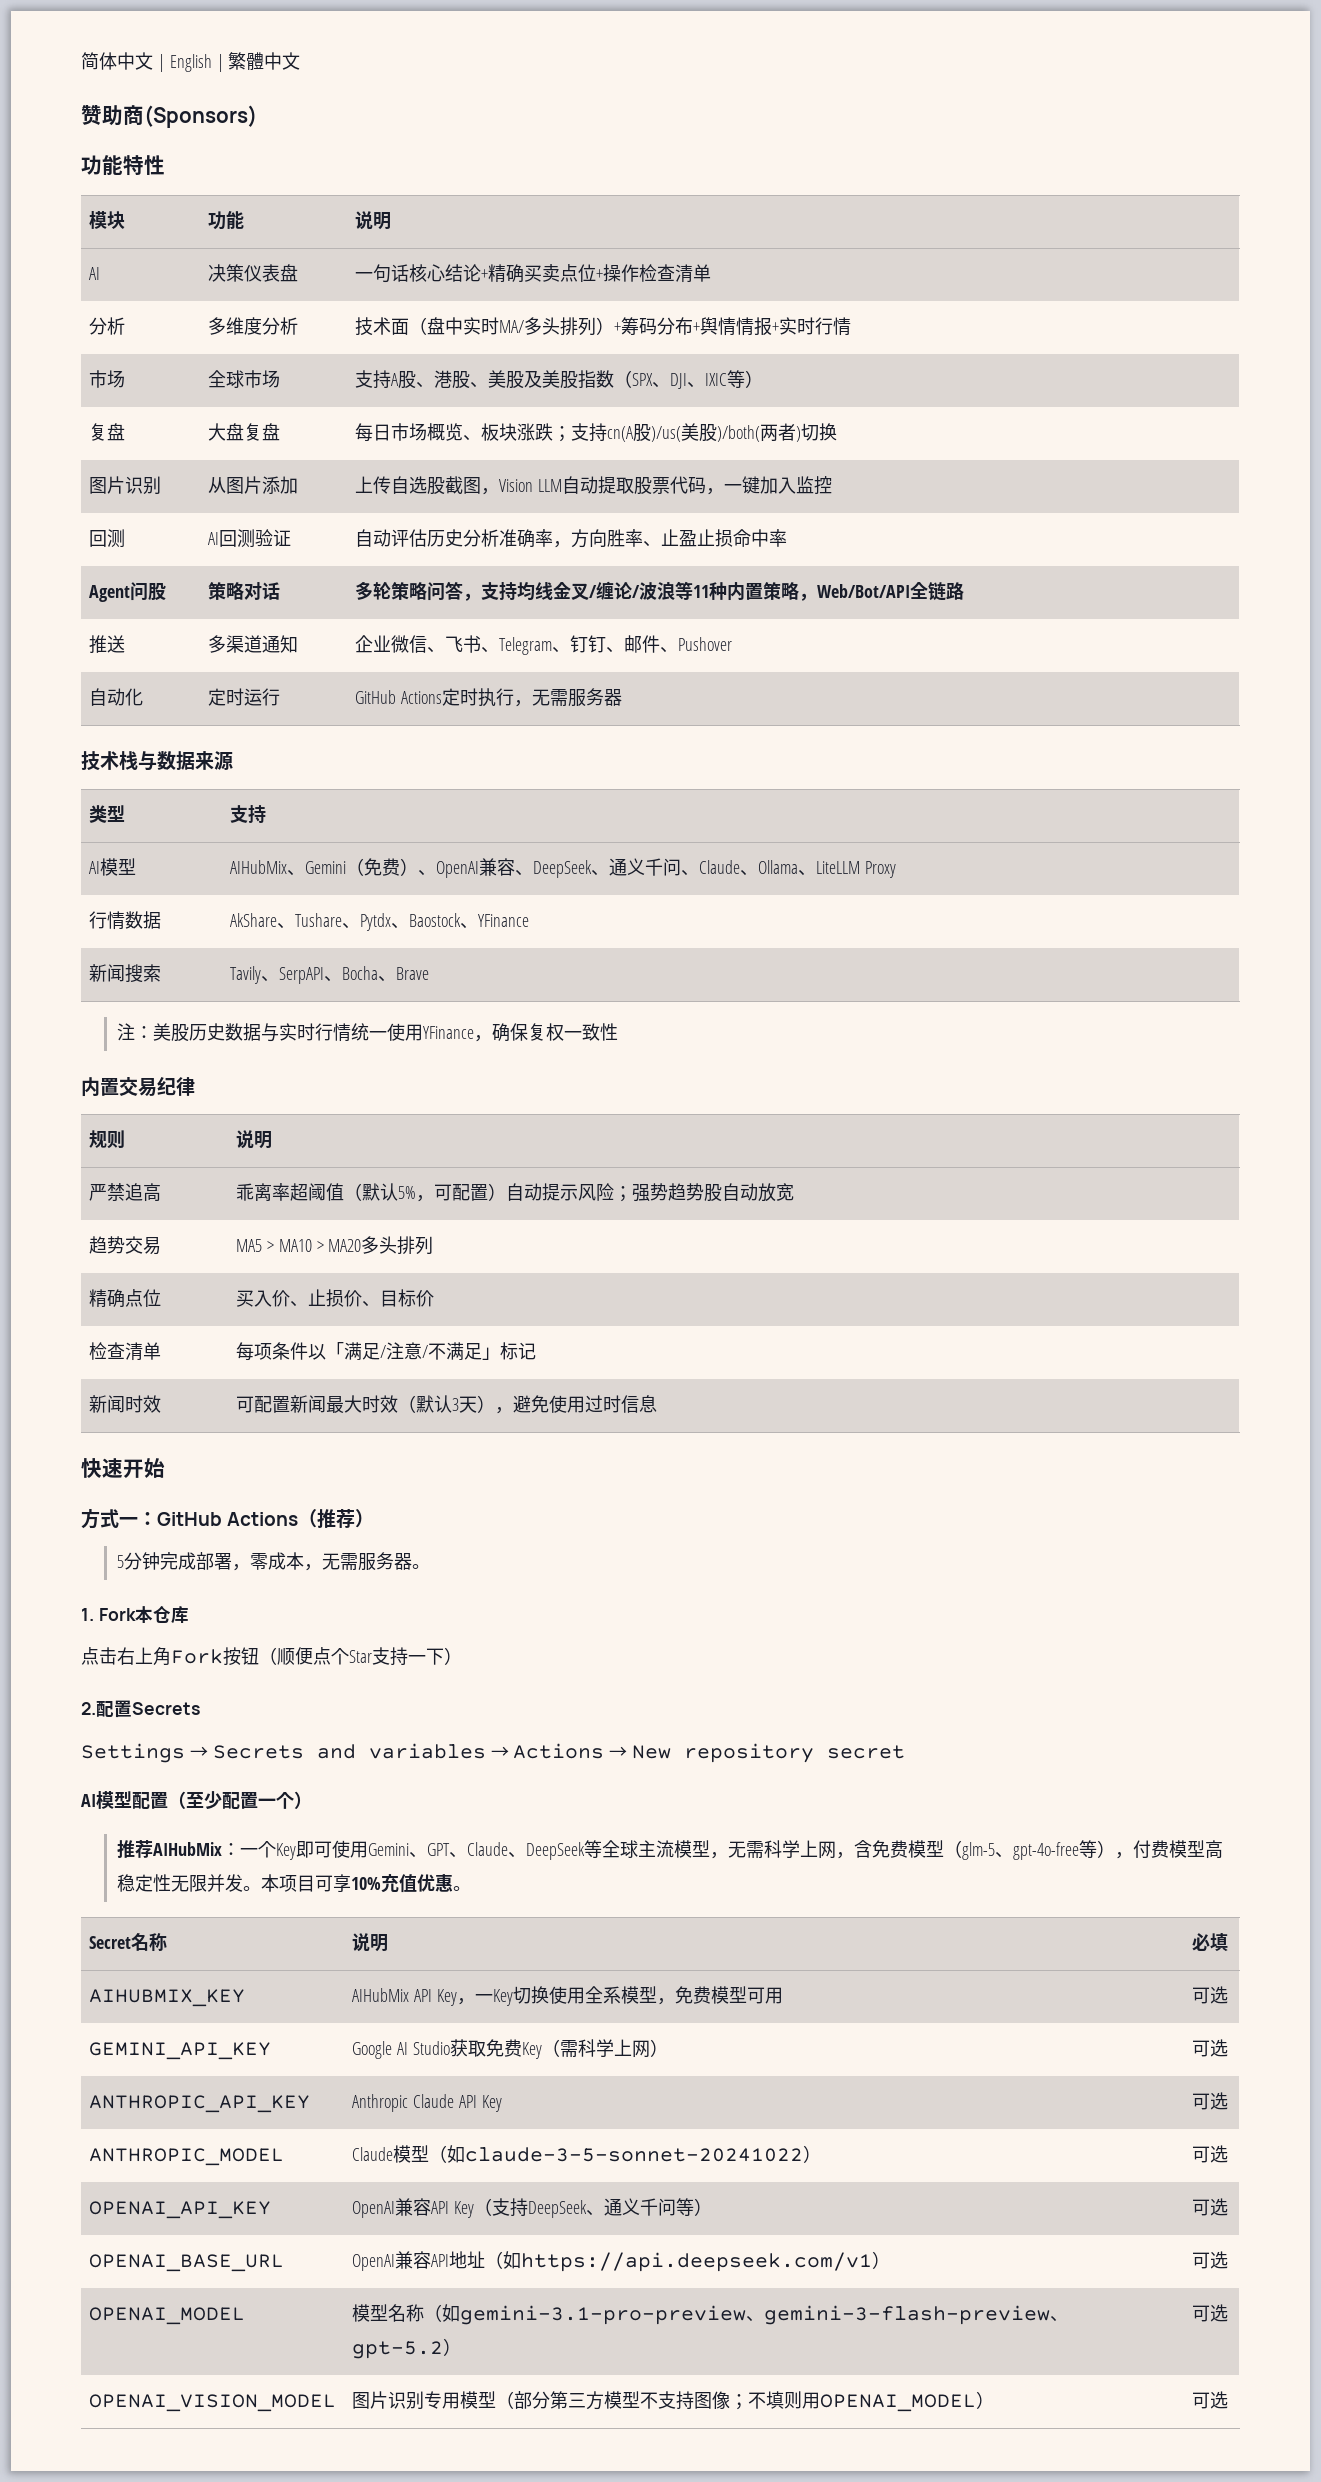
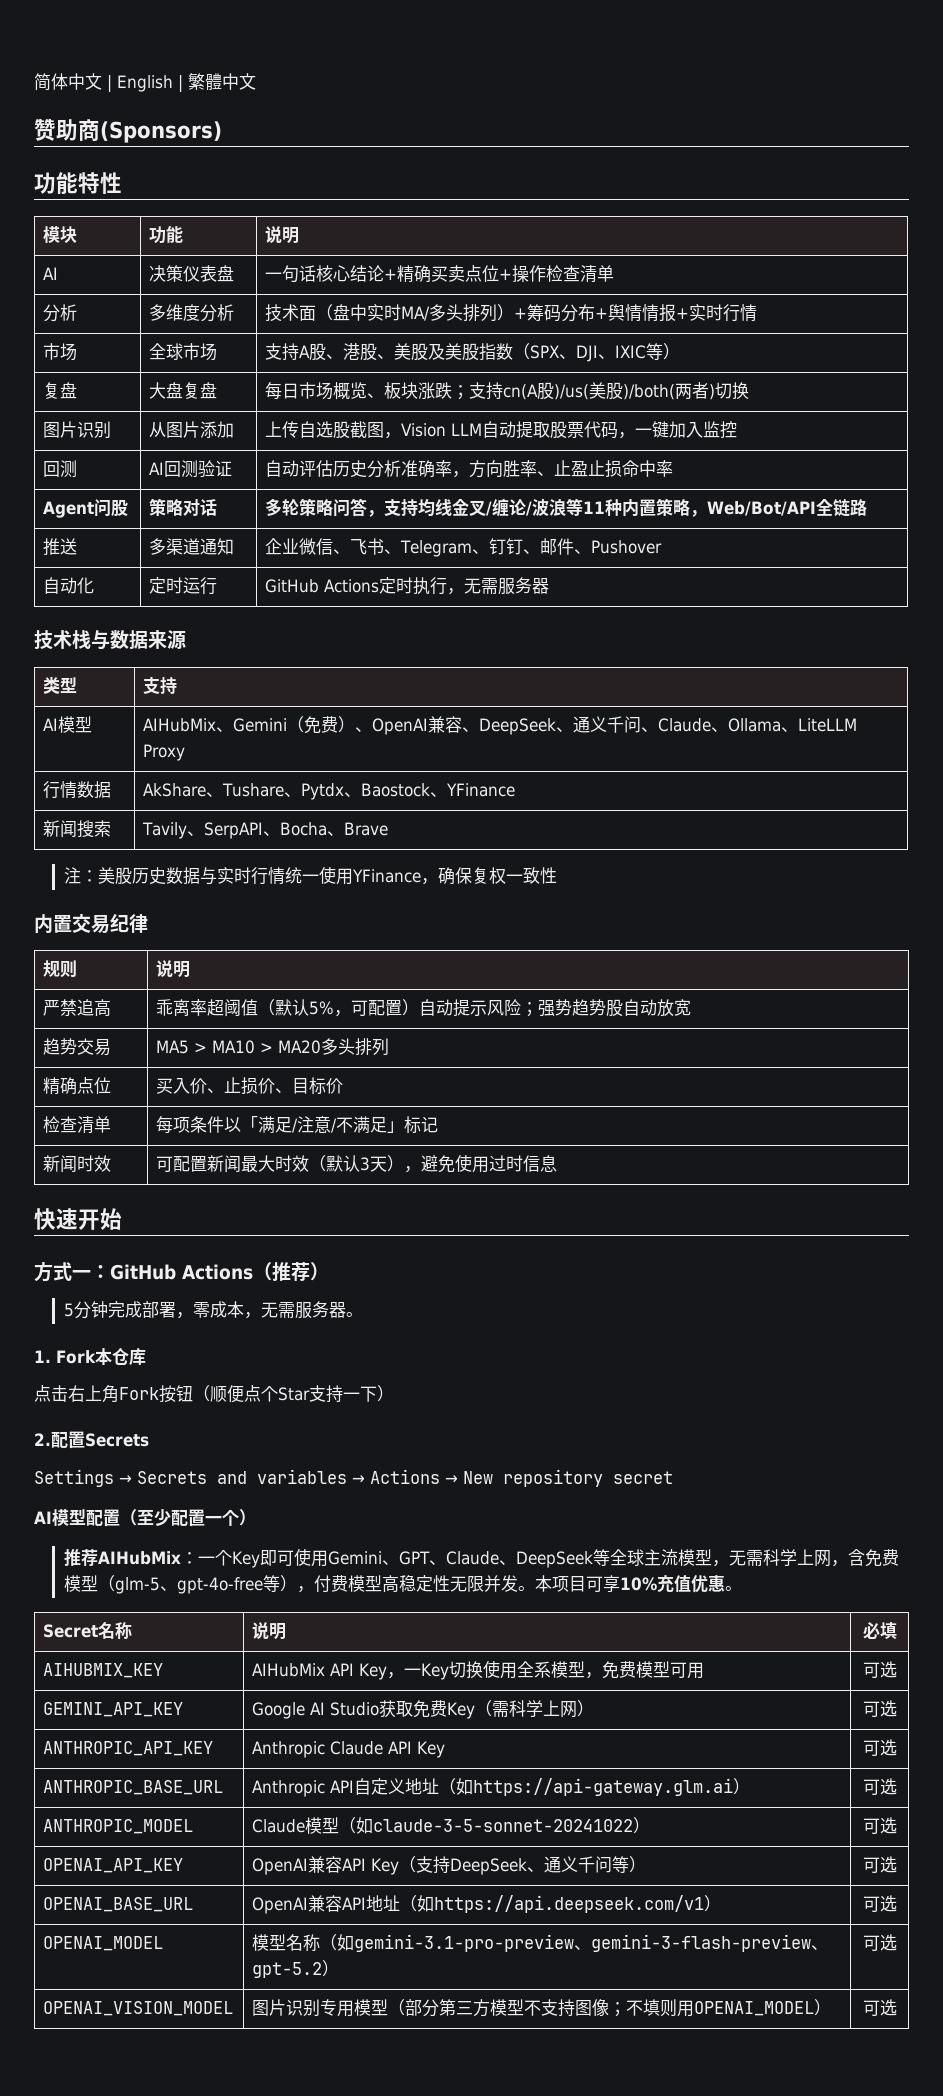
(1228, 2101) none -> [43,1780,224,1795] [252,1778,751,1797] [862,1778,897,1795] // ANTHROPIC_BASE_URL | Anthropic API自定义地址（如https://api-gateway.glm.ai） | 可选

